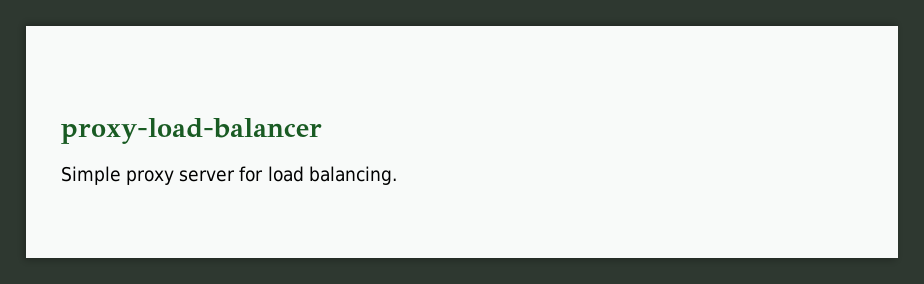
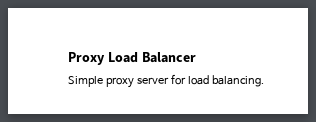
[61,118,322,144] proxy-load-balancer -> [68,52,196,65] Proxy Load Balancer

